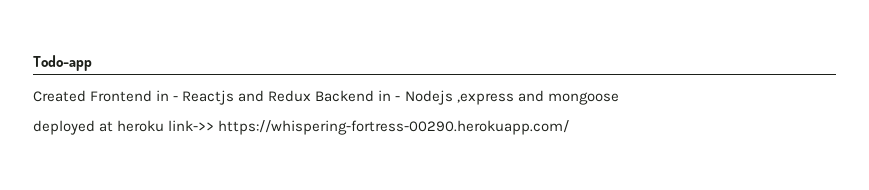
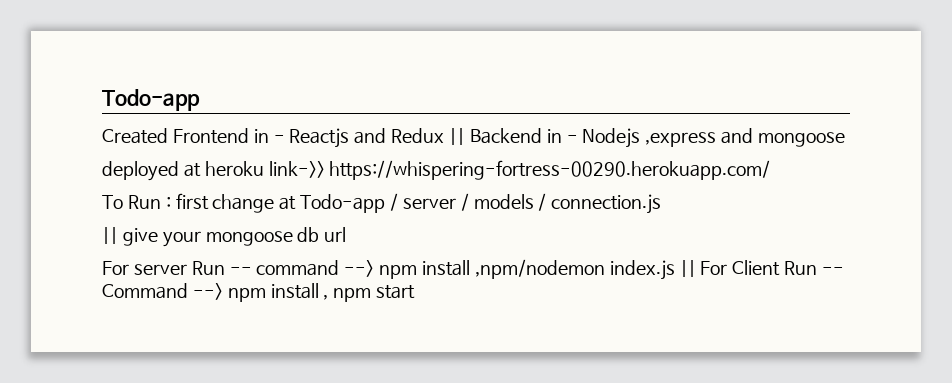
(312, 96) none -> [449,128,466,145] ||
(570, 127) none -> [102,193,662,214] [102,227,347,247] [102,259,845,280] [102,283,416,302] // To Run : first change at Todo-app / server / models / connection.js // || give your mongoose db url // For server Run -- command --> npm install ,npm/nodemon index.js || For Client Run -- Command --> npm install , npm start

